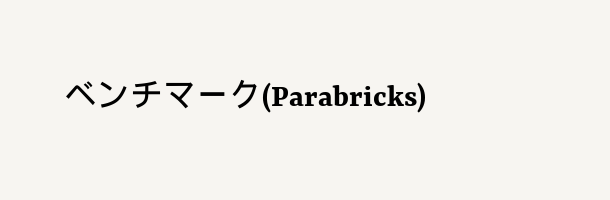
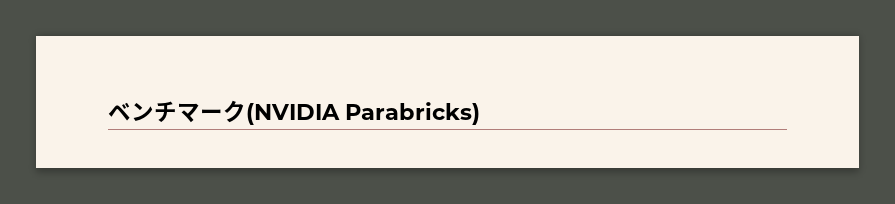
[262,82,426,113] (Parabricks) -> [246,102,481,125] (NVIDIA Parabricks)

